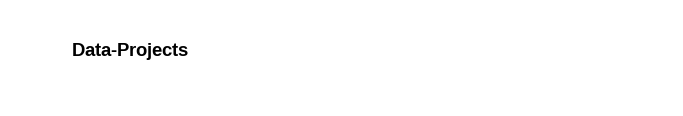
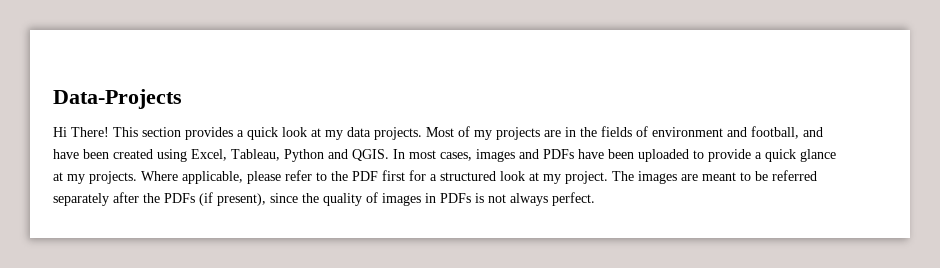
(188, 51) none -> [53,126,823,140] [53,149,836,162] [53,170,817,184] [53,192,595,206] // Hi There! This section provides a quick look at my data projects. Most of my projects are in the fields of environment and football, and have been created using Excel, Tableau, Python and QGIS. In most cases, images and PDFs have been uploaded to provide a quick glance at my projects. Where applicable, please refer to the PDF first for a structured look at my project. The images are meant to be referred separately after the PDFs (if present), since the quality of images in PDFs is not always perfect.

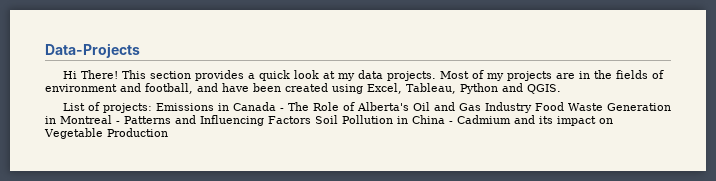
[393,149,836,162] [53,170,817,184] [53,192,595,206] In most cases, images and PDFs have been uploaded to provide a quick glance at my projects. Where applicable, please refer to the PDF first for a structured look at my project. The images are meant to be referred separately after the PDFs (if present), since the quality of images in PDFs is not always perfect. -> [62,102,671,113] [45,115,613,126] [44,128,168,139] // List of projects: Emissions in Canada - The Role of Alberta's Oil and Gas Industry Food Waste Generation in Montreal - Patterns and Influencing Factors Soil Pollution in China - Cadmium and its impact on Vegetable Production

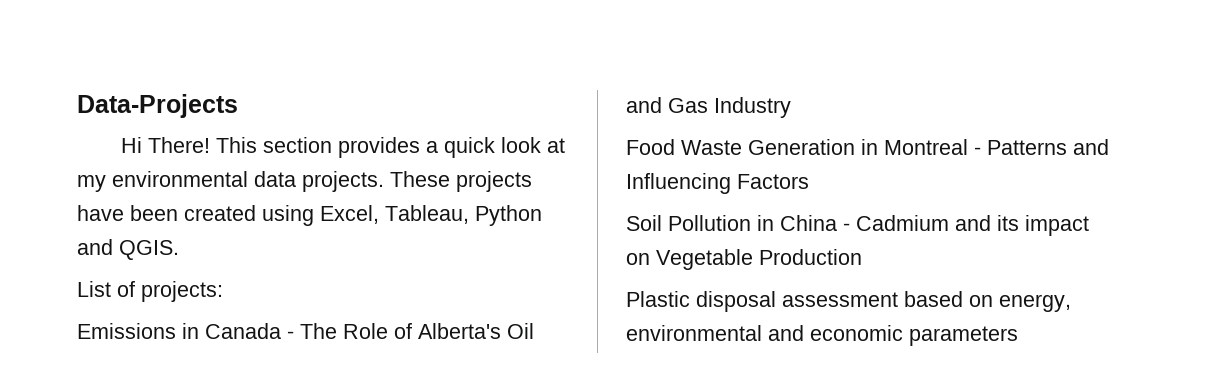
(355, 77) none -> [112,171,248,187] environmental
[439,70,664,81] [45,83,218,94] Most of my projects are in the fields of environment and football, and -> [390,171,532,192] These projects
(152, 108) none -> (223, 291) //
(532, 107) none -> (791, 107) //
(311, 120) none -> (809, 181) //
(168, 132) none -> [626,291,1071,312] [626,325,1018,346] // Plastic disposal assessment based on energy, environmental and economic parameters

